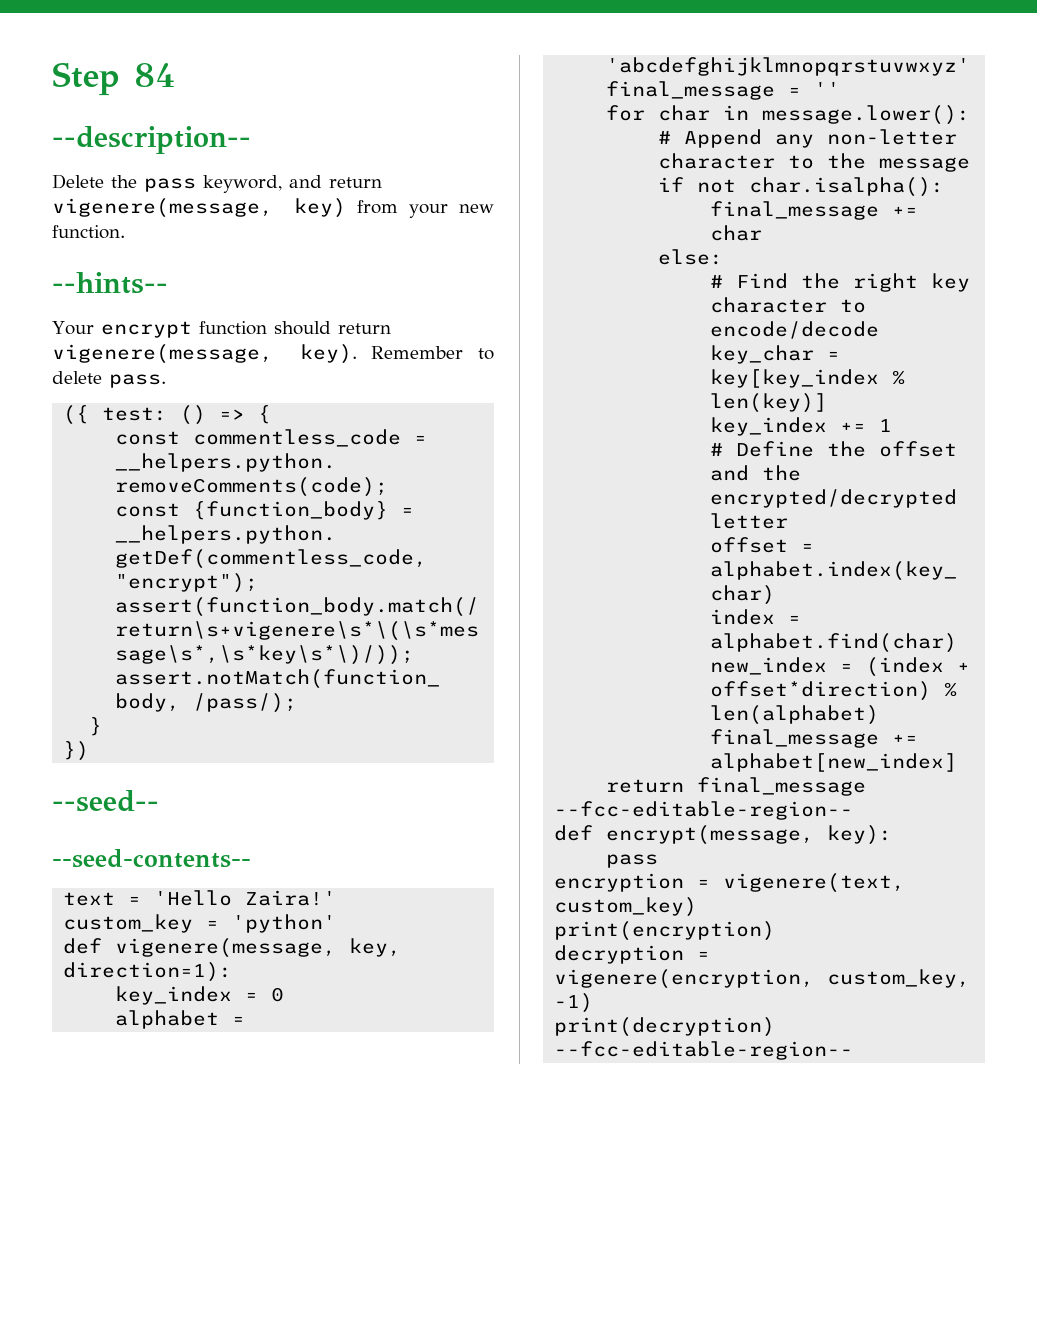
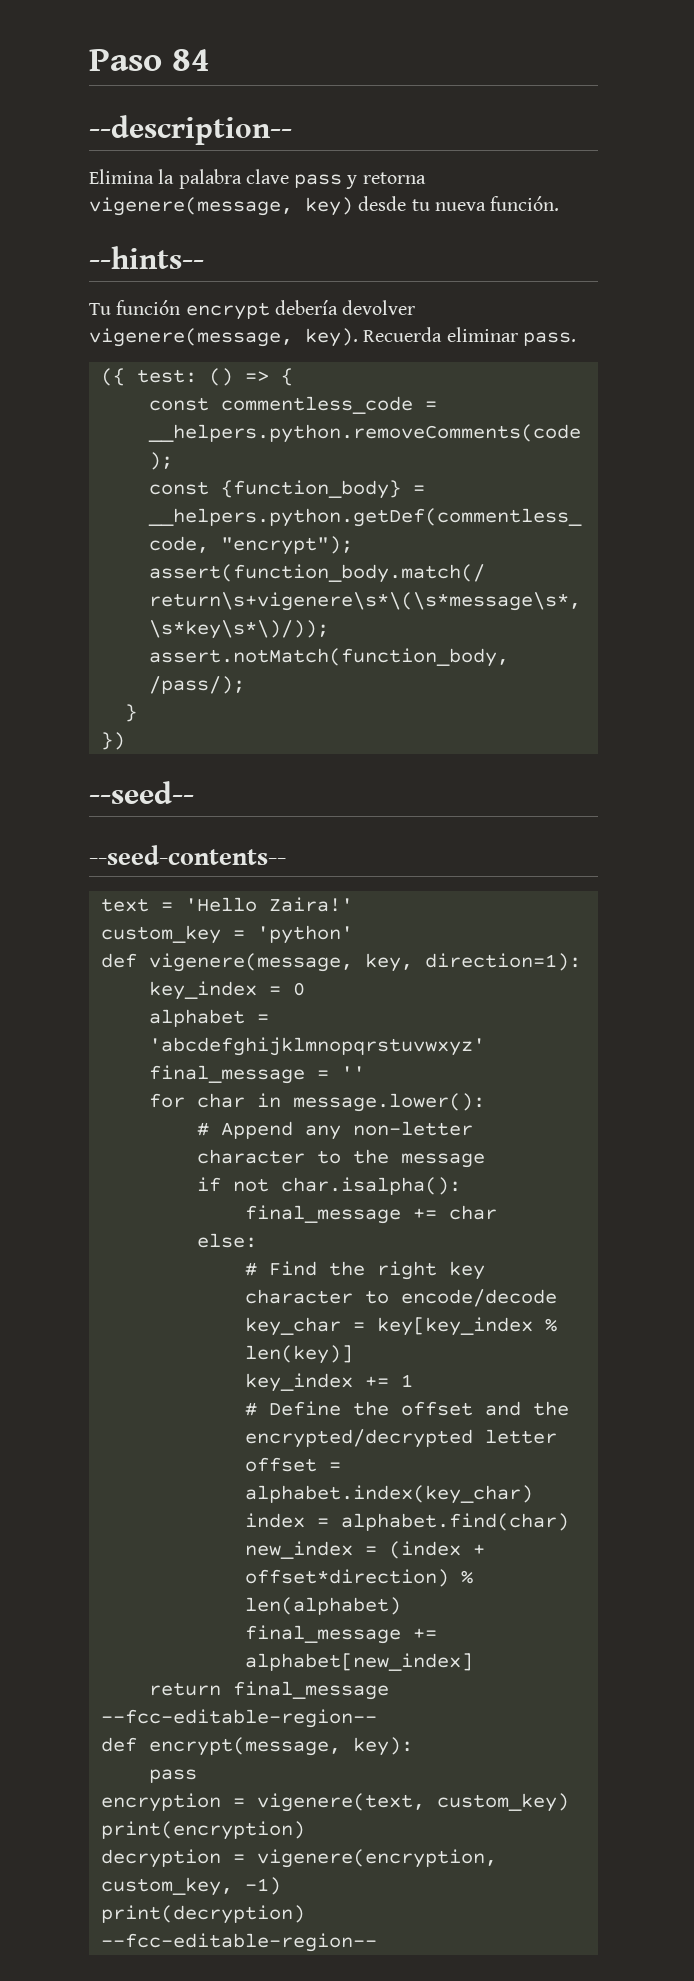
[52,62,120,96] Step -> [89,49,162,71] Paso
[52,174,382,193] [52,198,494,218] [52,225,125,239] [52,272,168,294] [52,321,391,338] [52,344,494,364] [52,371,102,384] Delete the pass keyword, and return vigenere(message, key) from your new function. // --hints-- // Your encrypt function should return vigenere(message, key). Remember to delete -> [89,169,426,189] [89,196,560,216] [89,246,204,269] [89,300,416,320] [89,327,518,347] Elimina la palabra clave pass y retorna vigenere(message, key) desde tu nueva función. // --hints-- // Tu función encrypt debería devolver vigenere(message, key). Recuerda eliminar

